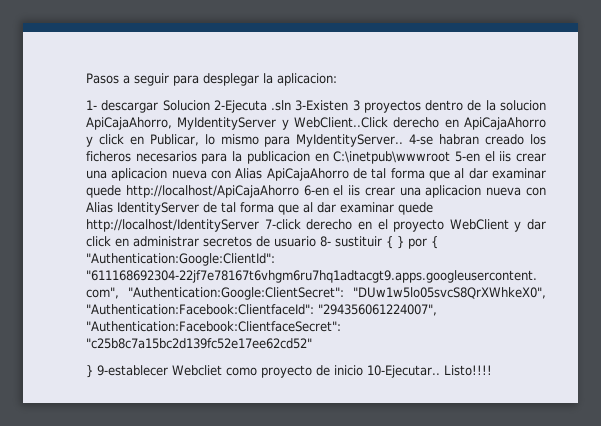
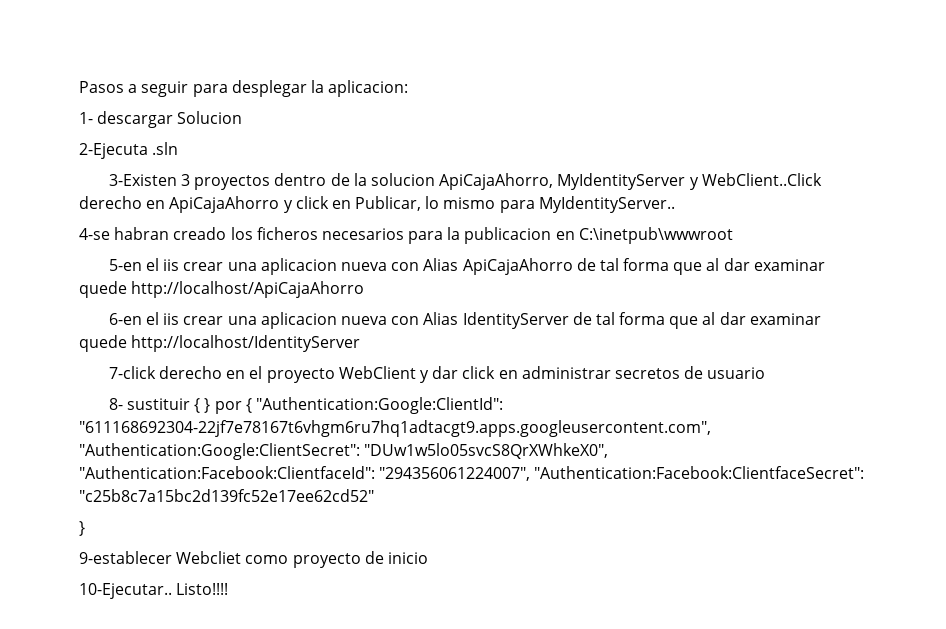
(210, 105) none -> (243, 117) //
(292, 105) none -> (179, 148) //
(404, 140) none -> (675, 204) //
(451, 157) none -> (733, 235) //
(299, 191) none -> (365, 289) //
(259, 225) none -> (361, 343) //
(316, 241) none -> (766, 373) //
(93, 371) none -> (85, 528) //
(363, 370) none -> (428, 558) //

